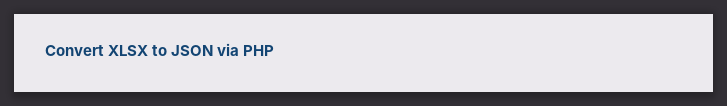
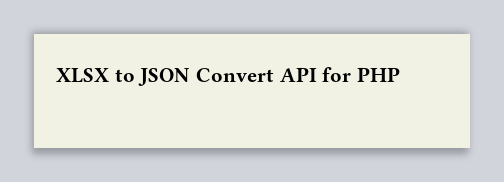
[45,45,104,56] Convert -> (56, 75) none
[217,43,240,56] via -> [196,67,352,82] Convert API for

